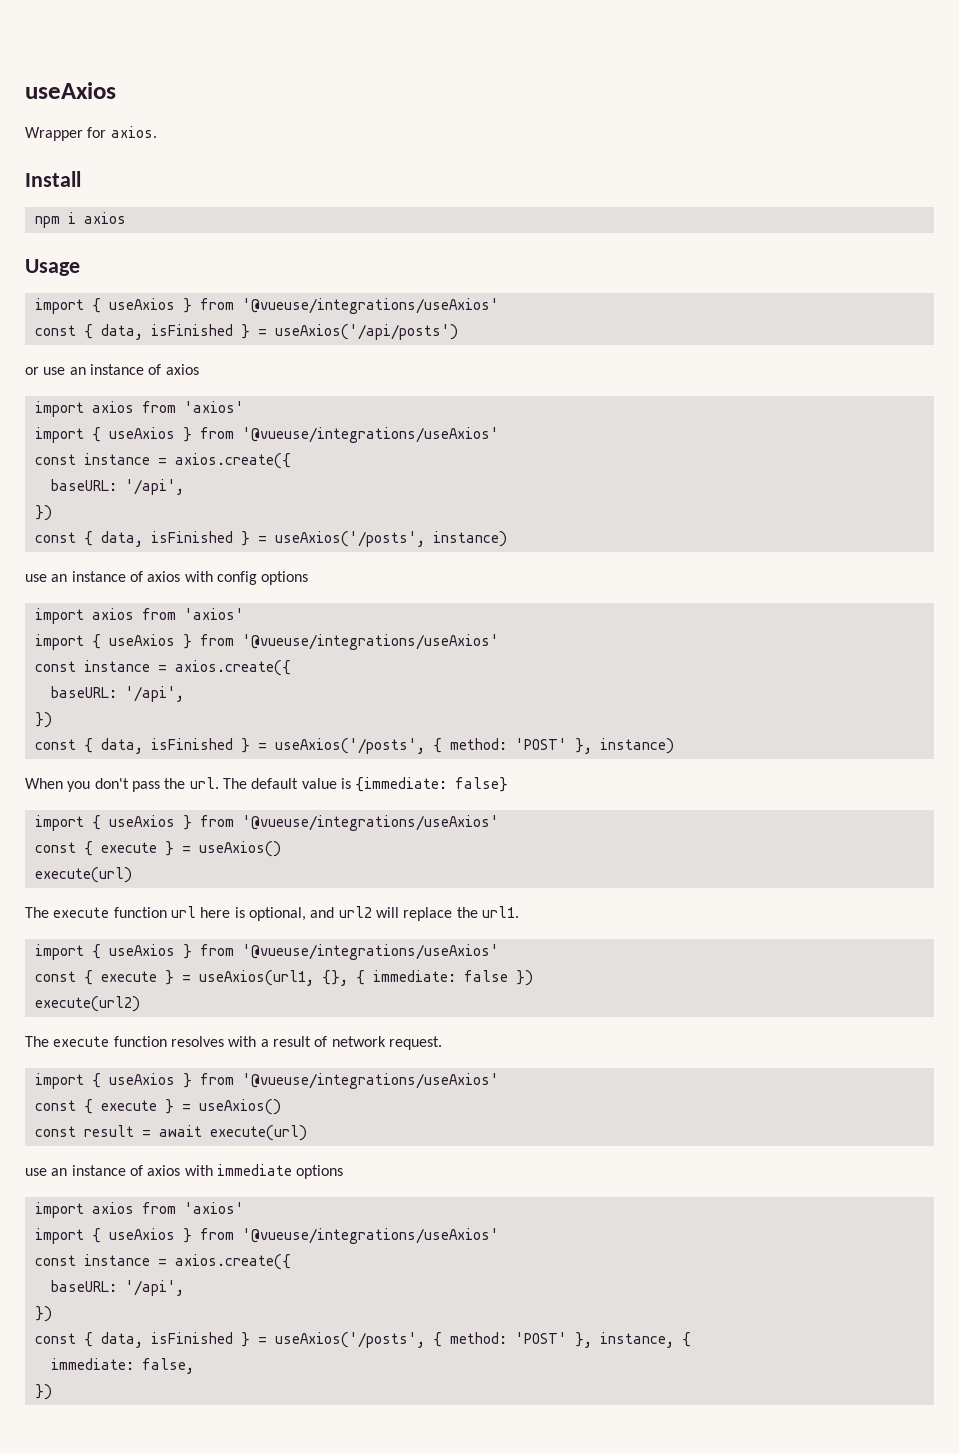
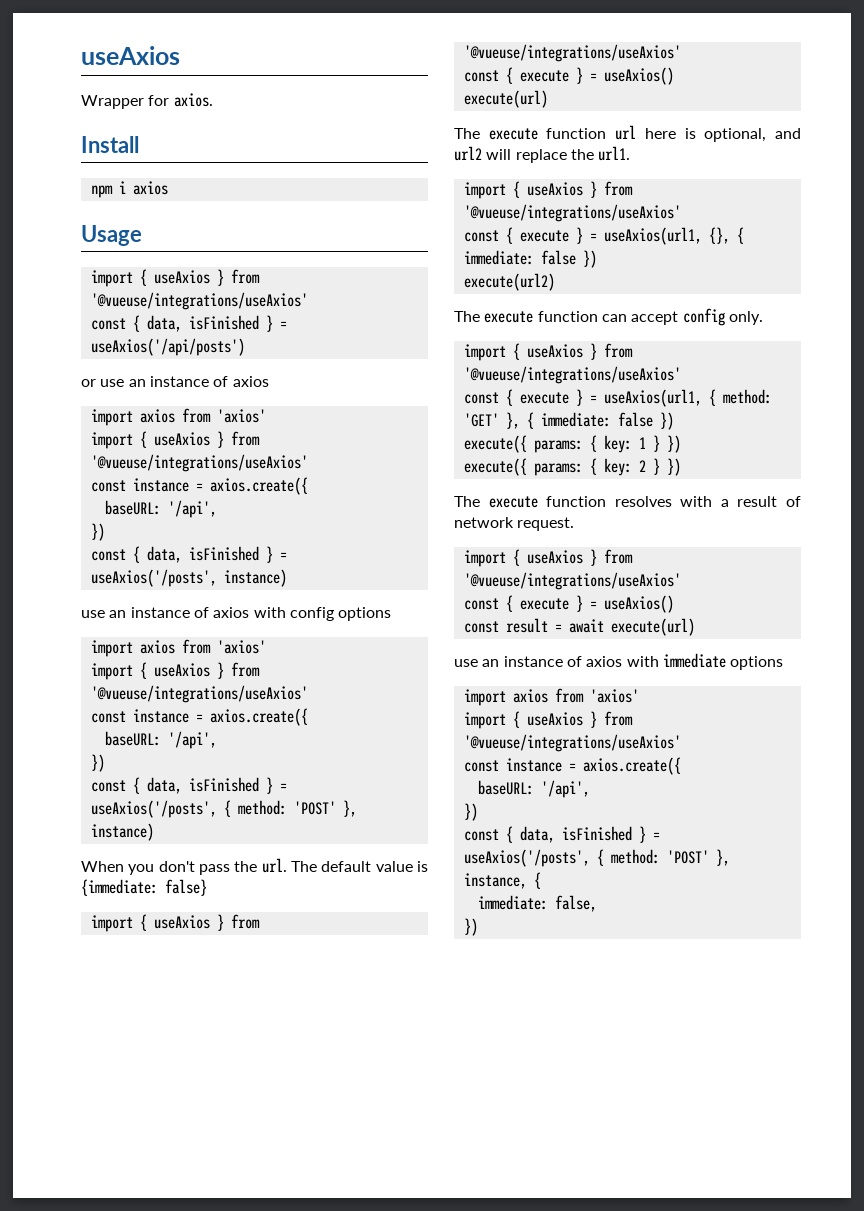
(140, 1004) none -> [454,308,763,326] [463,343,633,361] [463,366,681,384] [463,389,772,407] [463,412,674,430] [463,435,681,453] [463,458,681,476] // The execute function can accept config only. // import { useAxios } from '@vueuse/integrations/useAxios' // const { execute } = useAxios(url1, { method: 'GET' }, { immediate: false }) // execute({ params: { key: 1 } }) // execute({ params: { key: 2 } })

